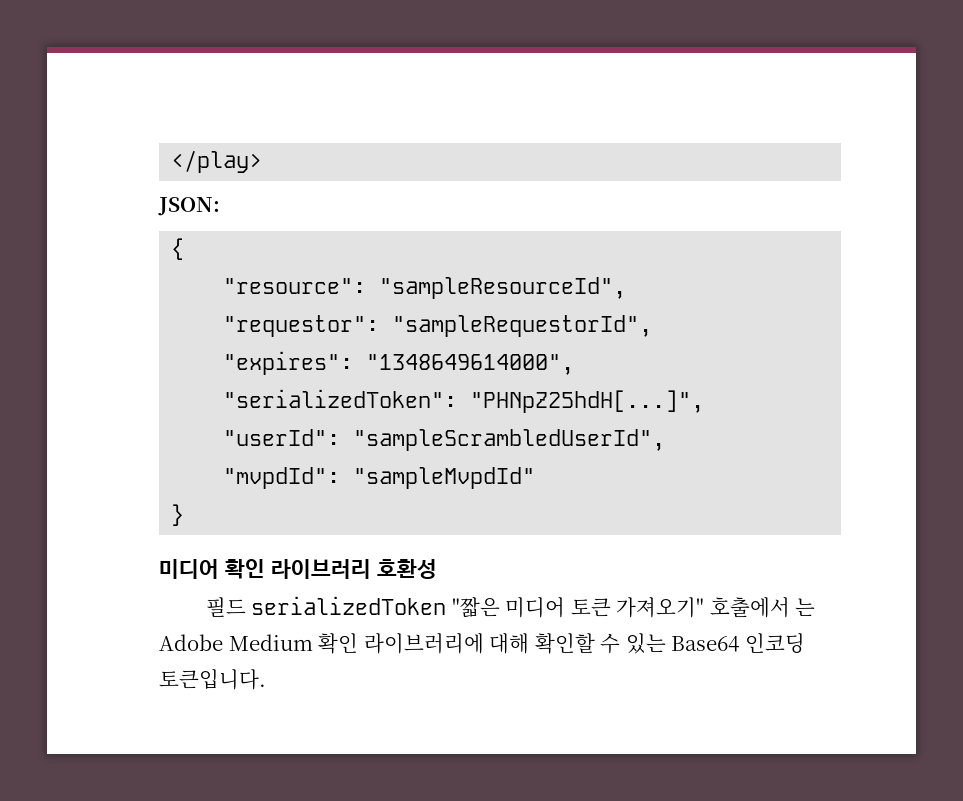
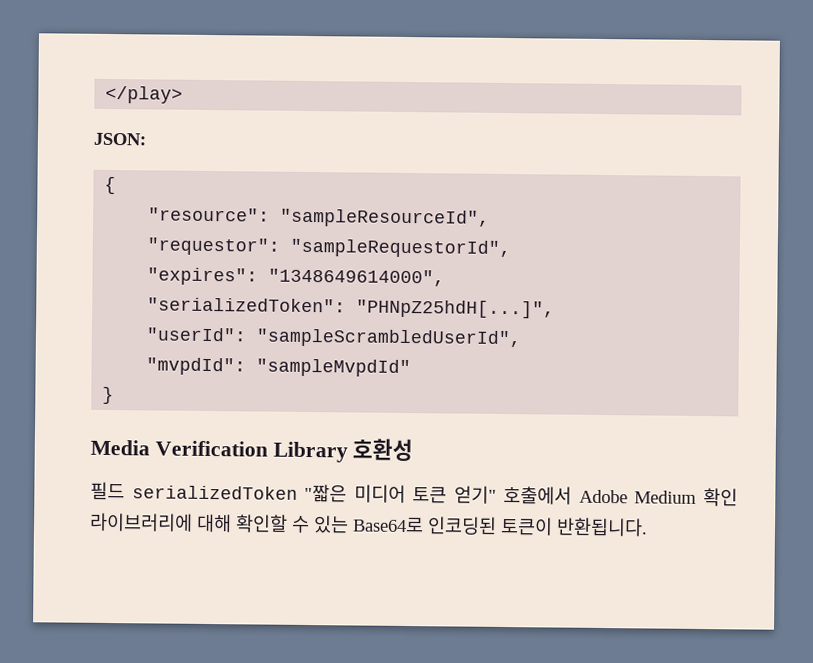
[159,559,371,579] 미디어 확인 라이브러리 -> [90,439,348,463] Media Verification Library
[616,597,816,618] 가져오기" 호출에서 는 -> [453,485,573,505] 얻기" 호출에서
[671,633,805,653] [159,669,266,690] Base64 인코딩 토큰입니다. -> [352,516,648,537] Base64로 인코딩된 토큰이 반환됩니다.

